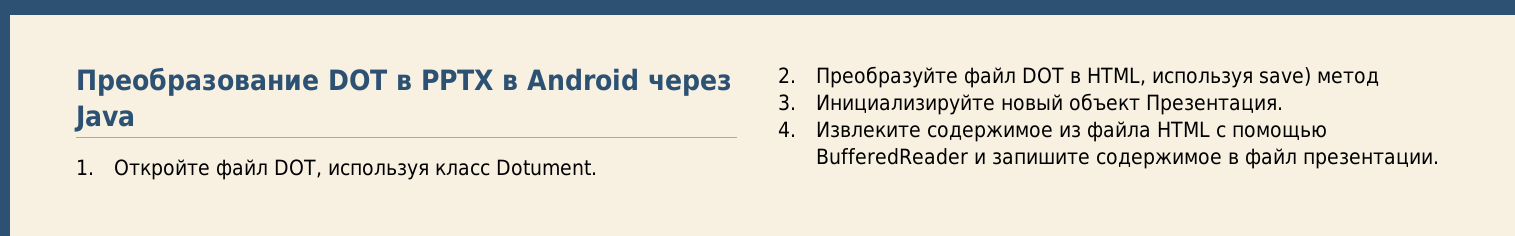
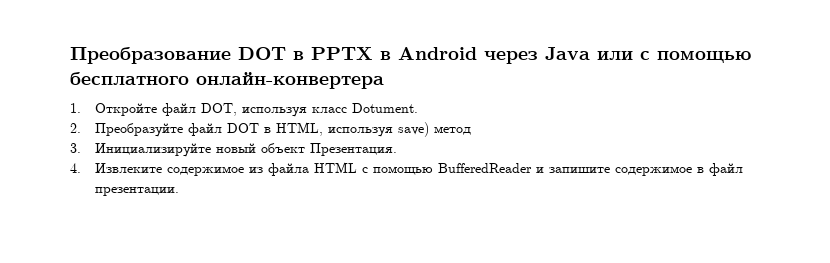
(135, 118) none -> [597,51,751,63] [70,72,384,89] или с помощью бесплатного онлайн-конвертера

